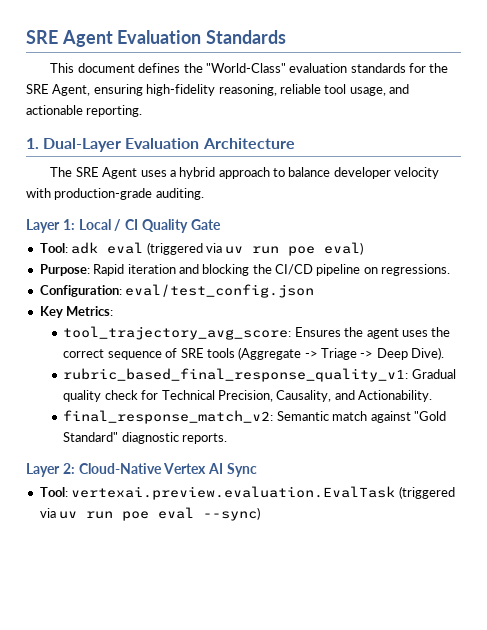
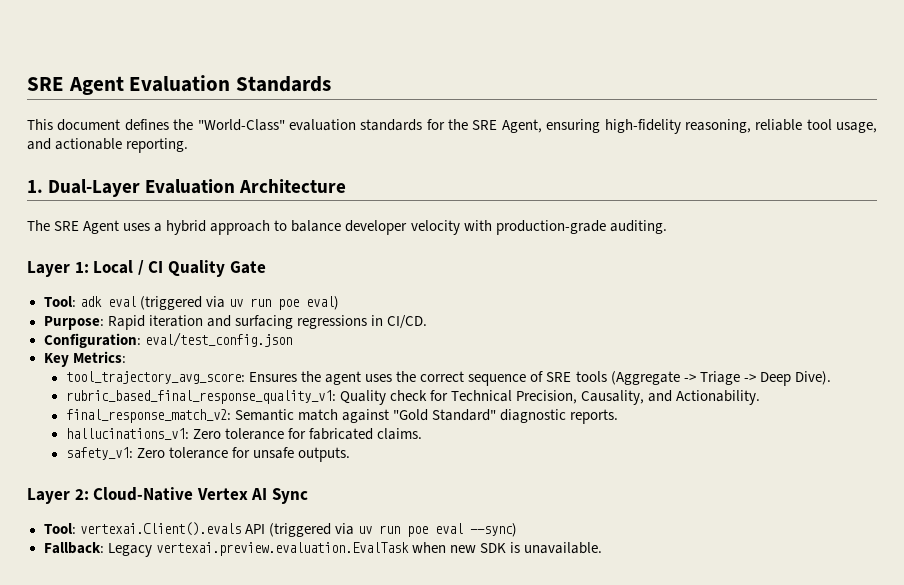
[202,264,451,276] blocking the CI/CD pipeline on regressions. -> [234,315,427,329] surfacing regressions in CI/CD.
[411,369,456,379] [63,390,102,402] Gradual quality -> [340,390,387,405] Quality
(228, 438) none -> [65,428,423,440] [65,447,351,462] // hallucinations_v1: Zero tolerance for fabricated claims. // safety_v1: Zero tolerance for unsafe outputs.
[71,486,396,500] vertexai.preview.evaluation.EvalTask -> [79,522,265,536] vertexai.Client().evals API
(261, 514) none -> [43,542,602,557] // Fallback: Legacy vertexai.preview.evaluation.EvalTask when new SDK is unavailable.

